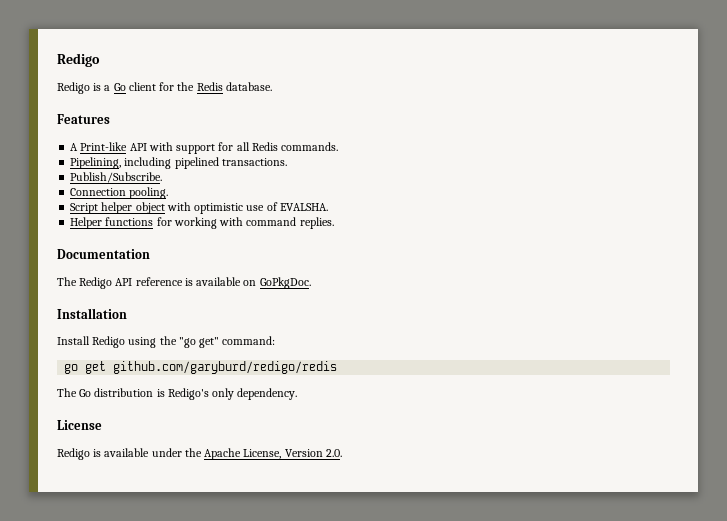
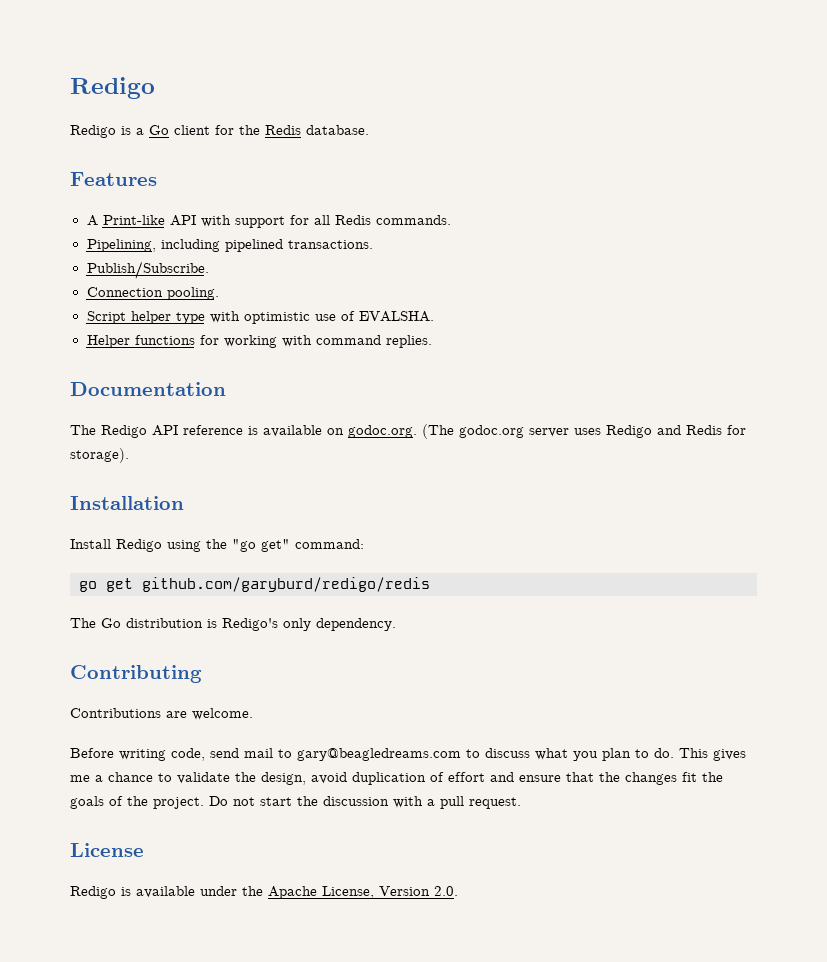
[135,202,165,214] object -> [175,312,205,324] type
[259,277,311,289] GoPkgDoc. -> [348,424,746,439] [70,448,129,463] godoc.org. (The godoc.org server uses Redigo and Redis for storage).
(298, 394) none -> [70,665,202,683] [70,708,253,720] [70,748,746,761] [70,772,723,785] [70,796,521,809] // Contributing // Contributions are welcome. // Before writing code, send mail to gary@beagledreams.com to discuss what you plan to do. This gives me a chance to validate the design, avoid duplication of effort and ensure that the changes fit the goals of the project. Do not start the discussion with a pull request.

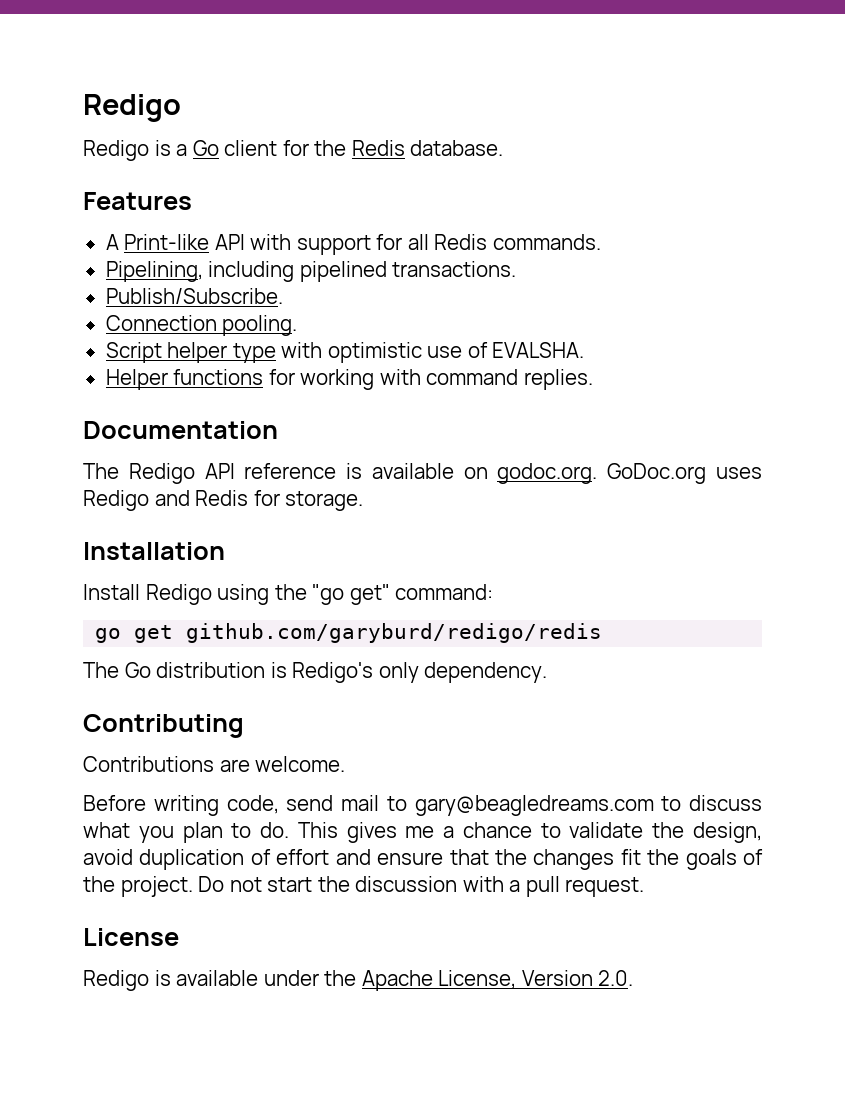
[422,424,569,439] (The godoc.org server -> [607,463,707,484] GoDoc.org
[70,448,129,463] storage). -> [285,491,364,511] storage.

